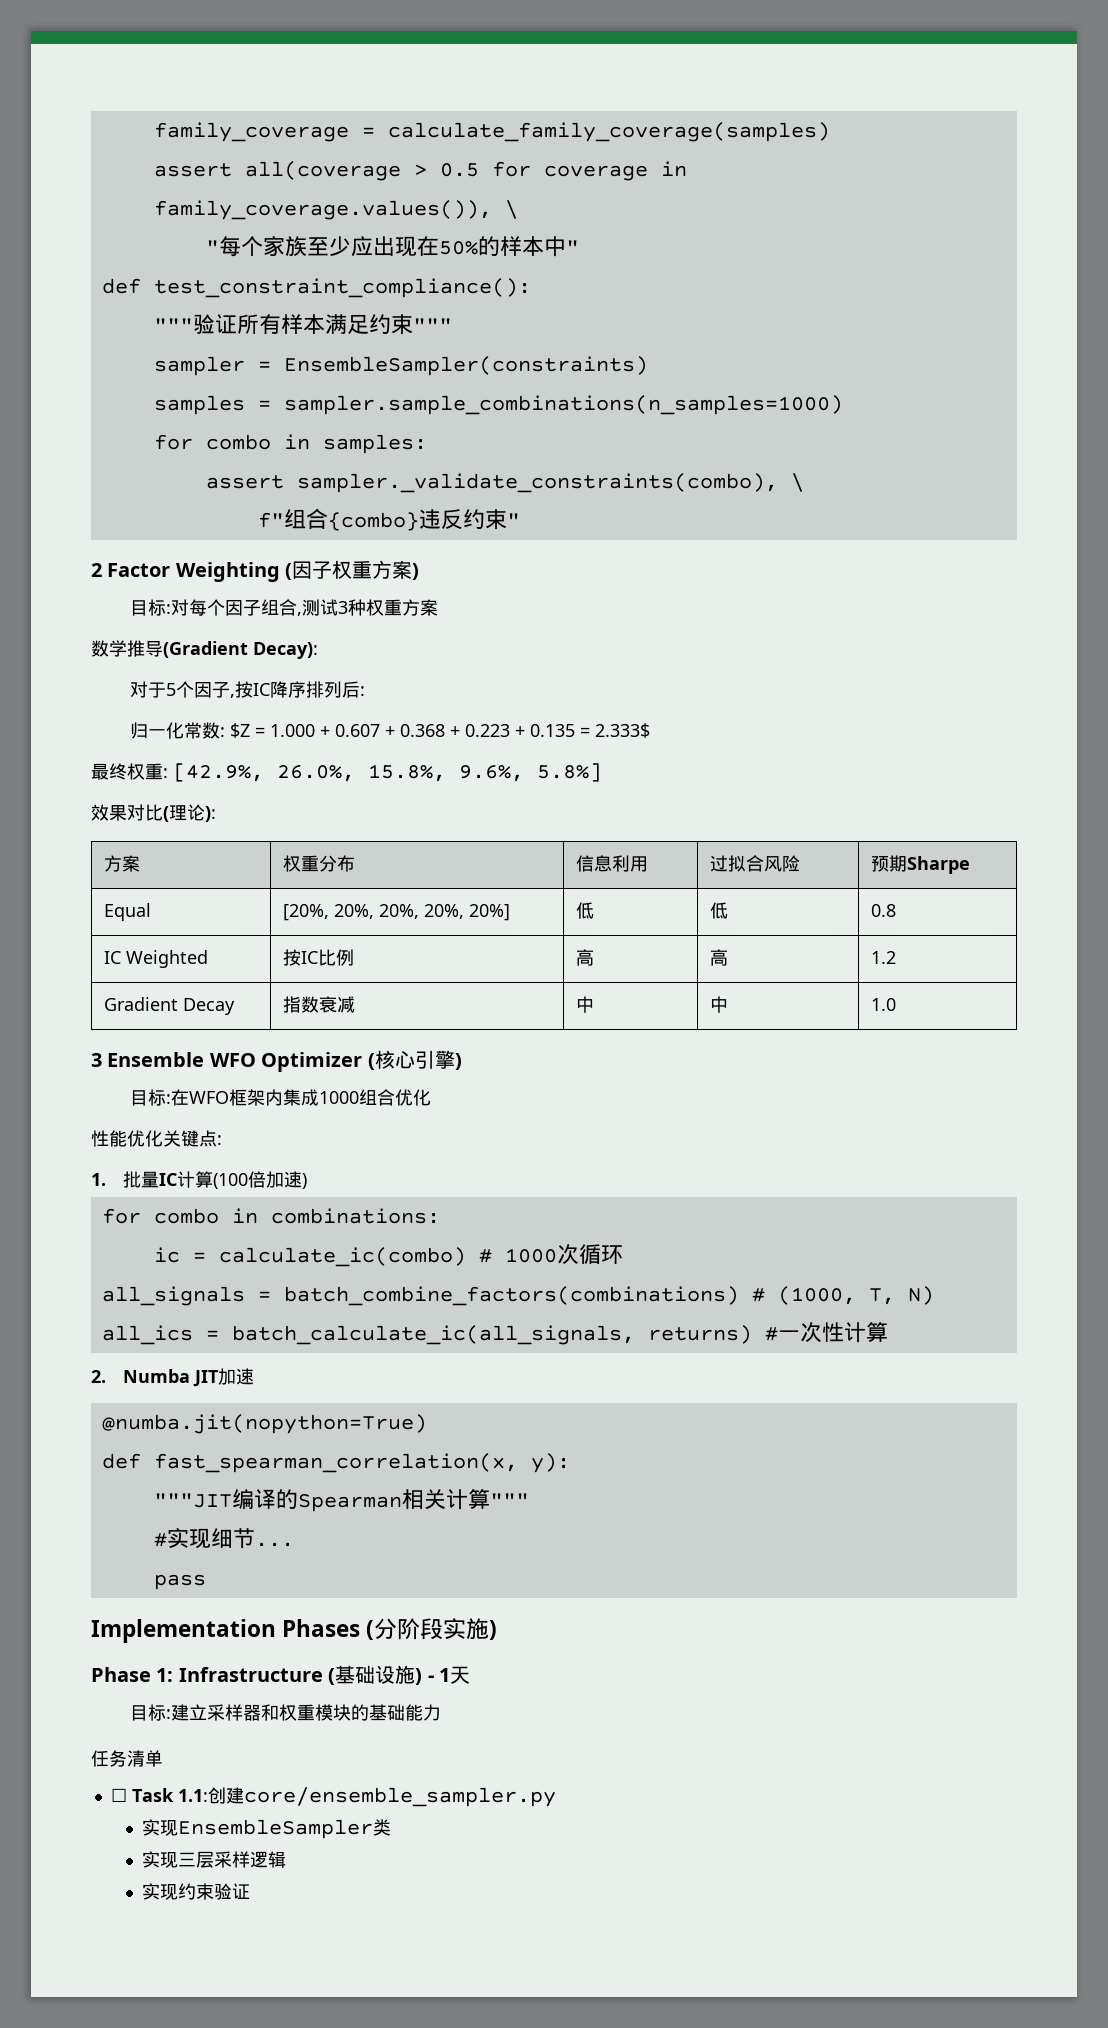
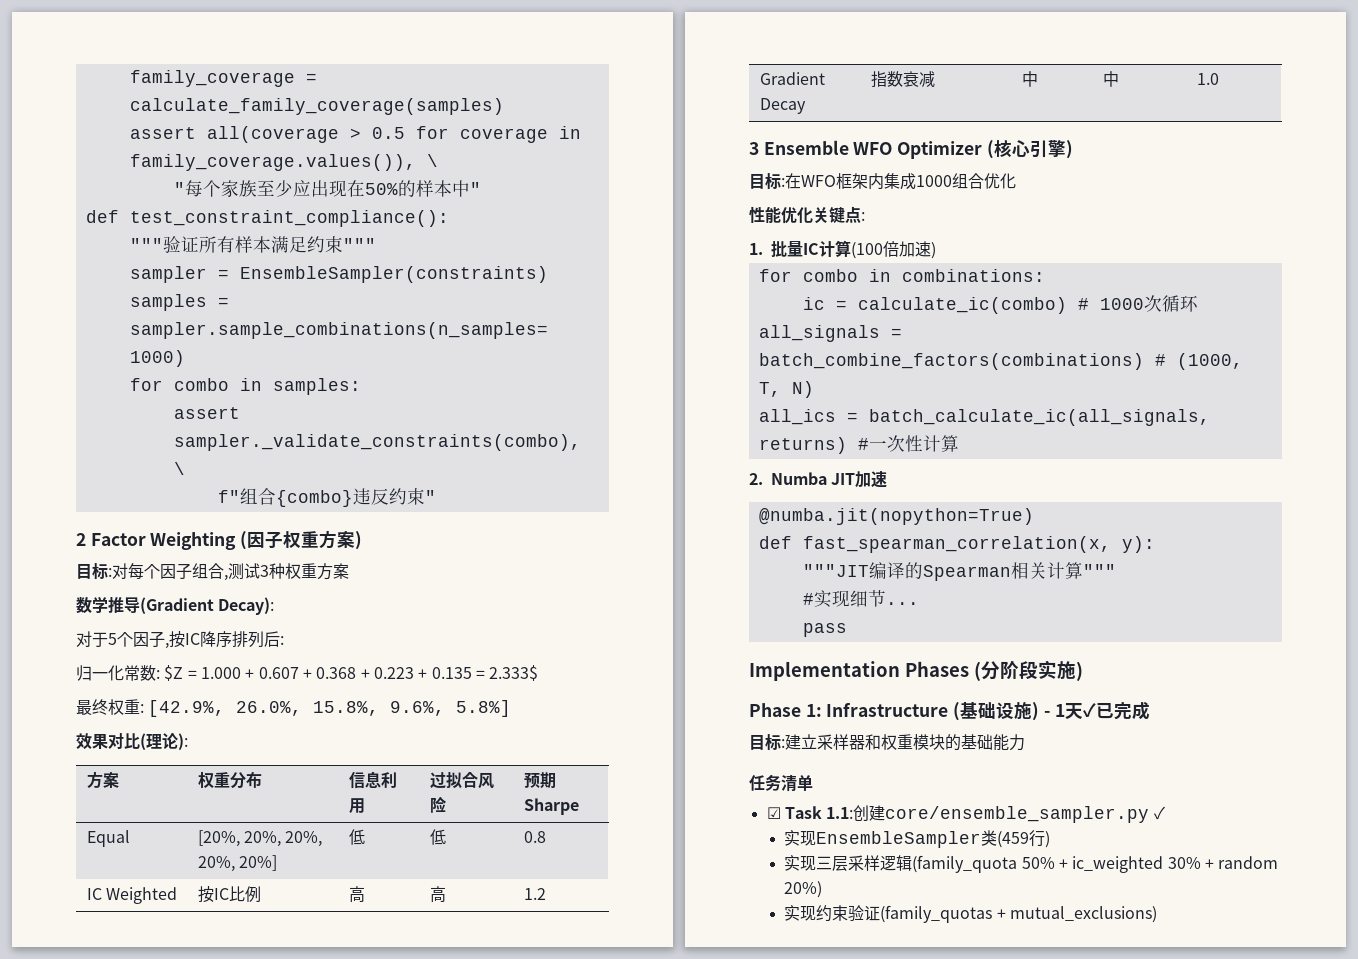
(470, 1675) none -> [1082,701,1150,720] ✓已完成
[110,1788,127,1802] ☐ -> [766,807,781,819] ☑
(556, 1797) none -> [1153,806,1165,820] ✓
(392, 1827) none -> [997,830,1051,848] (459行)
(287, 1859) none -> [912,855,1279,873] [784,881,823,898] (family_quota 50% + ic_weighted 30% + random 20%)
(251, 1891) none -> [880,905,1158,923] (family_quotas + mutual_exclusions)

